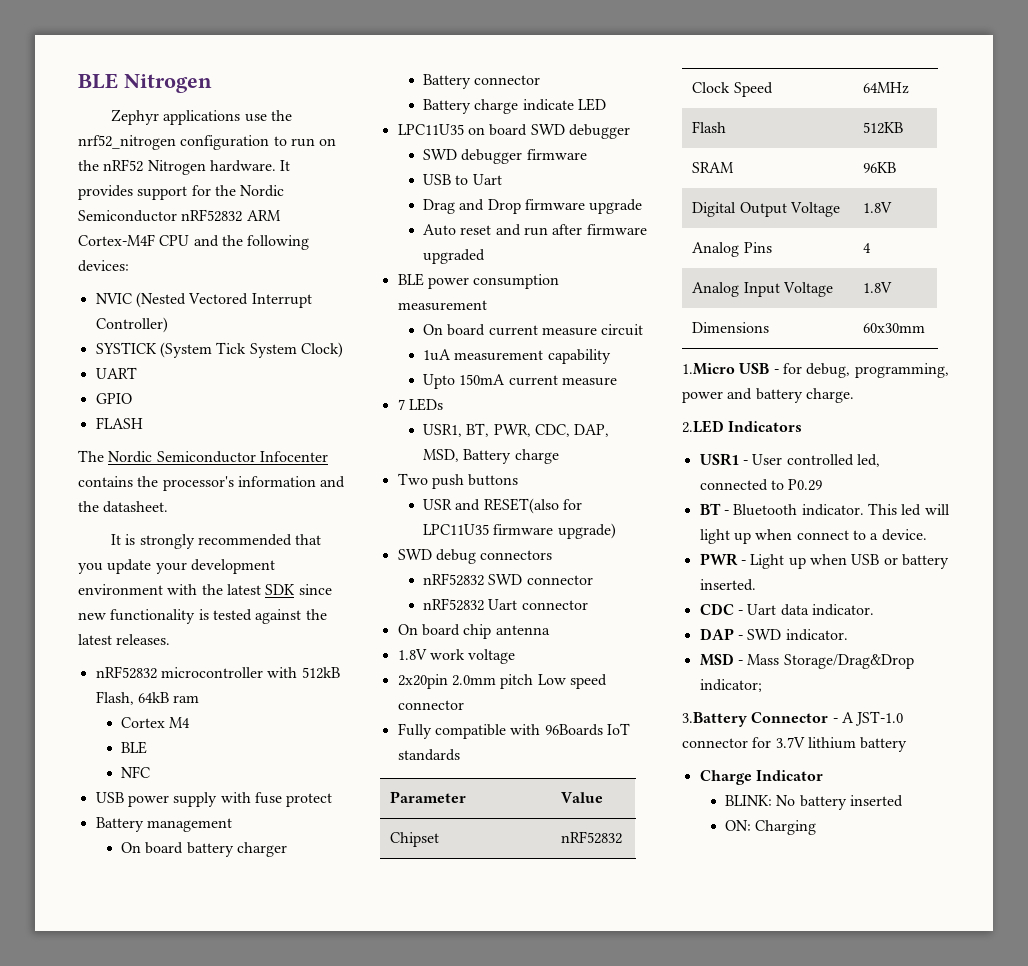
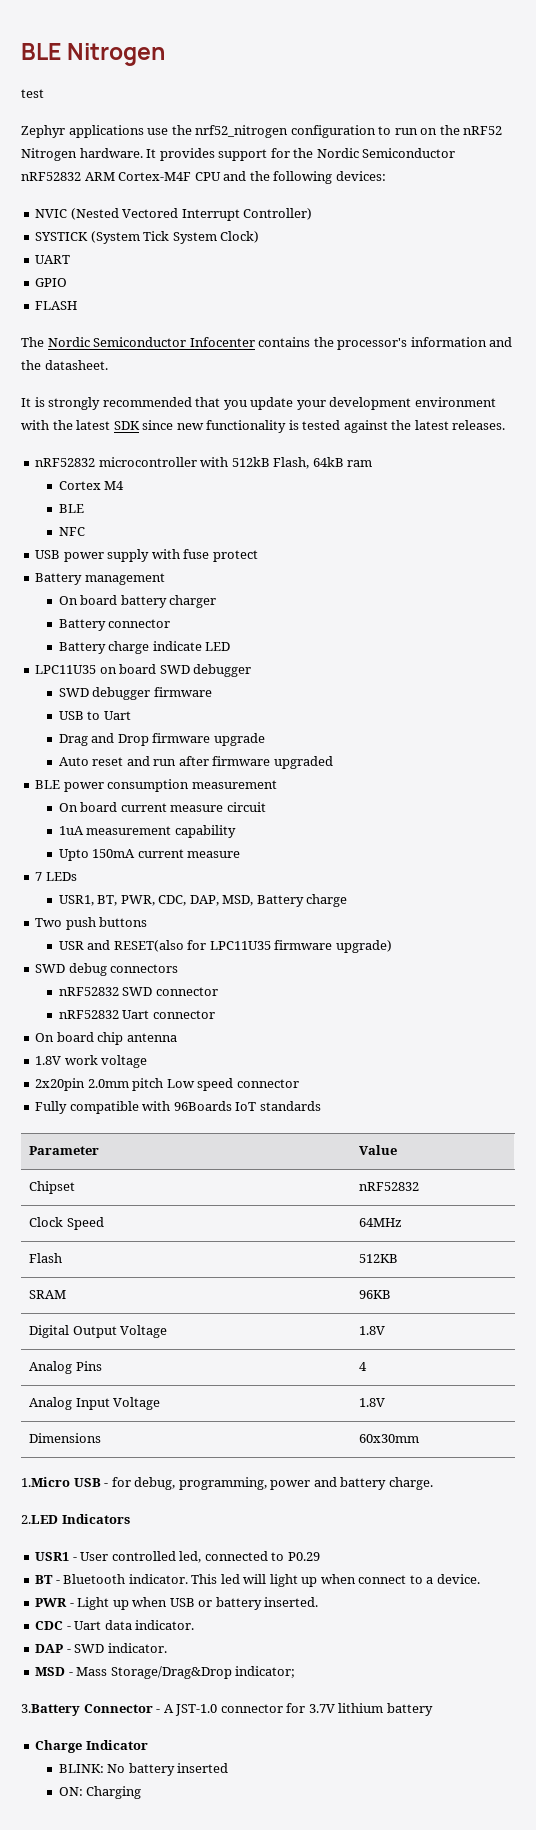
(212, 83) none -> [21,89,44,98] // test

